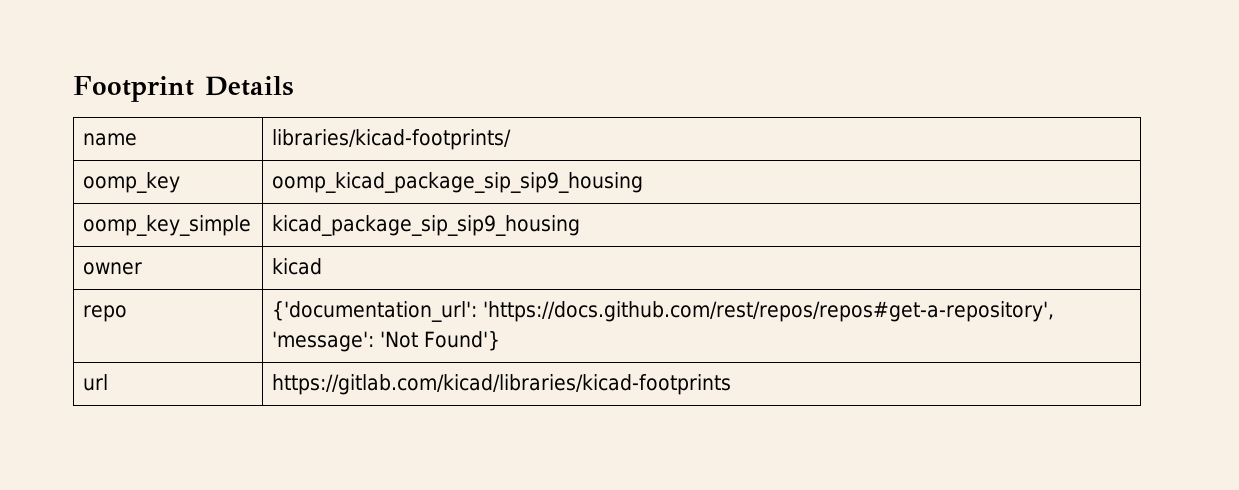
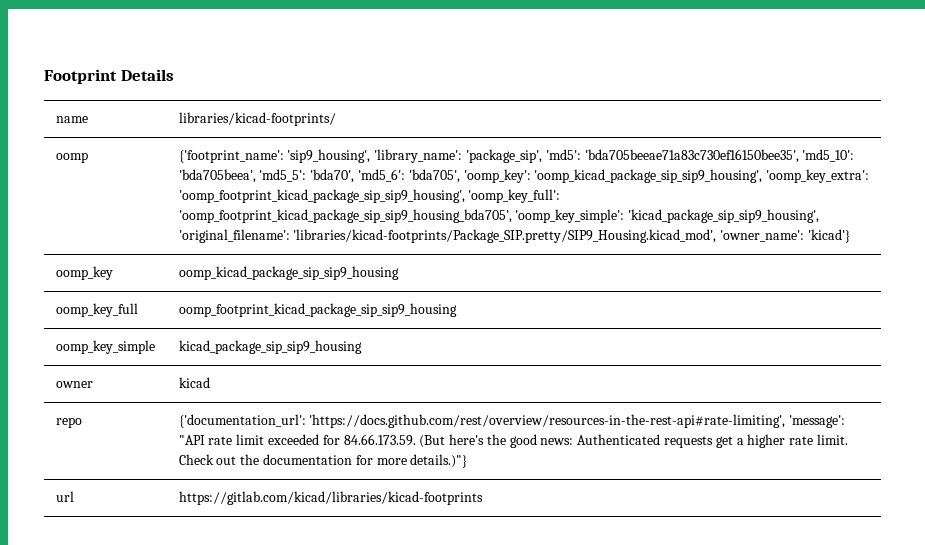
(512, 139) none -> [55,152,88,163] [178,149,855,163] [178,169,870,183] [178,189,561,203] [178,209,820,223] [178,229,850,243] // oomp | {'footprint_name': 'sip9_housing', 'library_name': 'package_sip', 'md5': 'bda705beeae71a83c730ef16150bee35', 'md5_10': 'bda705beea', 'md5_5': 'bda70', 'md5_6': 'bda705', 'oomp_key': 'oomp_kicad_package_sip_sip9_housing', 'oomp_key_extra': 'oomp_footprint_kicad_package_sip_sip9_housing', 'oomp_key_full': 'oomp_footprint_kicad_package_sip_sip9_housing_bda705', 'oomp_key_simple': 'kicad_package_sip_sip9_housing', 'original_filename': 'libraries/kicad-footprints/Package_SIP.pretty/SIP9_Housing.kicad_mod', 'owner_name': 'kicad'}
(644, 182) none -> [55,303,138,317] [178,303,457,317] // oomp_key_full | oomp_footprint_kicad_package_sip_sip9_housing
[483,301,1055,322] [272,331,501,352] 'https://docs.github.com/rest/repos/repos#get-a-repository', 'message': 'Not Found'} -> [309,414,846,428] [178,434,848,448] [178,454,468,468] 'https://docs.github.com/rest/overview/resources-in-the-rest-api#rate-limiting', 'message': "API rate limit exceeded for 84.66.173.59. (But here's the good news: Authenticated requests get a higher rate limit. Check out the documentation for more details.)"}

